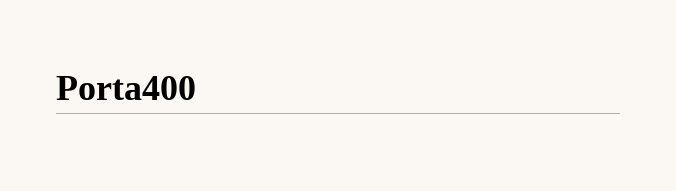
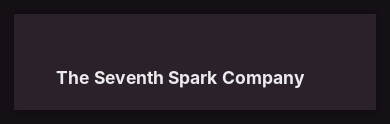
[56,76,196,100] Porta400 -> [56,71,306,88] The Seventh Spark Company

